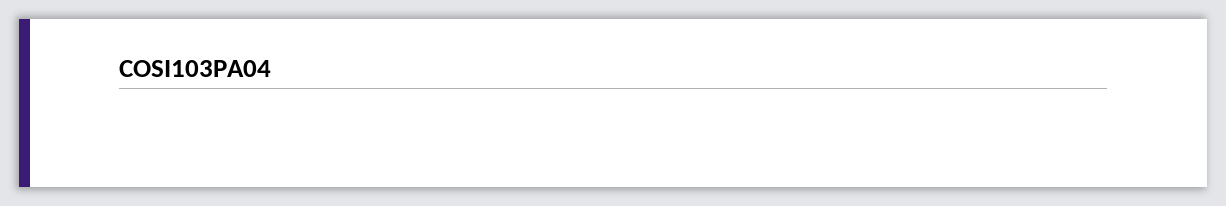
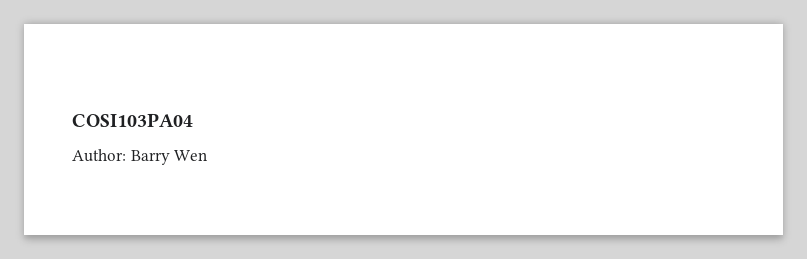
(271, 68) none -> [72,149,208,165] // Author: Barry Wen

